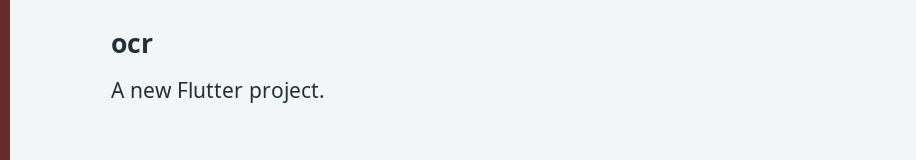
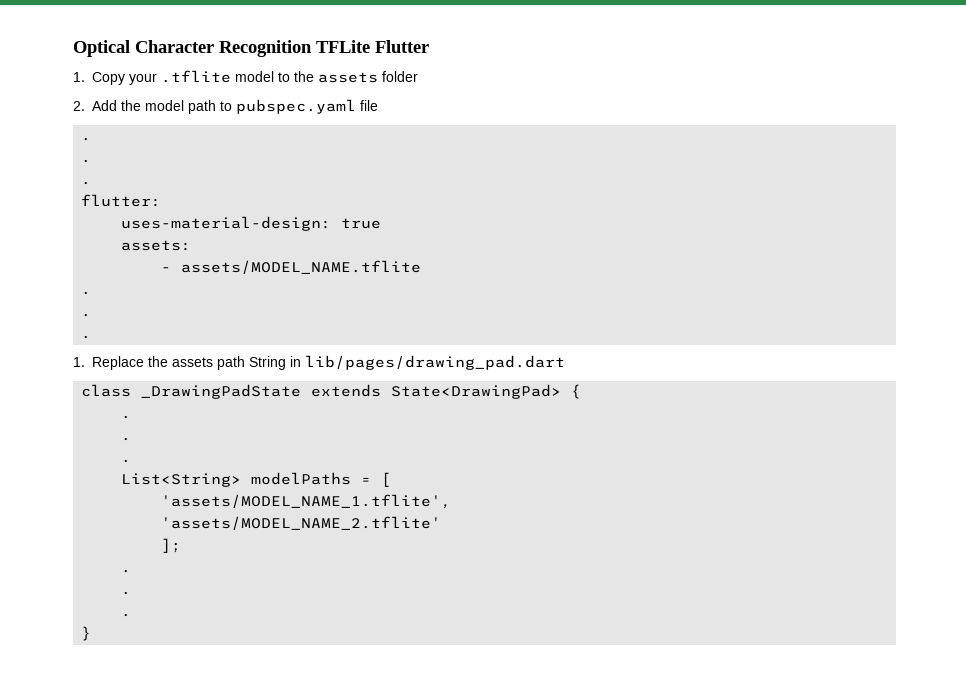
[111,38,153,53] [111,82,326,103] ocr // A new Flutter project. -> [73,40,429,57] [73,70,418,85] [73,99,378,114] [81,137,92,141] [81,159,92,163] [81,181,92,185] [81,194,162,207] [121,216,382,231] [121,240,192,251] [161,260,422,274] [81,291,92,295] [81,313,92,317] [81,335,92,339] [73,355,565,370] [81,384,582,399] [121,415,132,419] [121,437,132,441] [121,459,132,463] [121,472,392,487] [161,494,452,509] [161,516,442,530] [161,538,182,553] [121,569,132,573] [121,591,132,595] [121,613,132,617] [81,626,92,641] Optical Character Recognition TFLite Flutter // 1. Copy your .tflite model to the assets folder // 2. Add the model path to pubspec.yaml file // . // . // . // flutter: // uses-material-design: true // assets: // - assets/MODEL_NAME.tflite // . // . // . // 1. Replace the assets path String in lib/pages/drawing_pad.dart // class _DrawingPadState extends State<DrawingPad> { // . // . // . // List<String> modelPaths = [ // 'assets/MODEL_NAME_1.tflite', // 'assets/MODEL_NAME_2.tflite' // ]; // . // . // . // }

